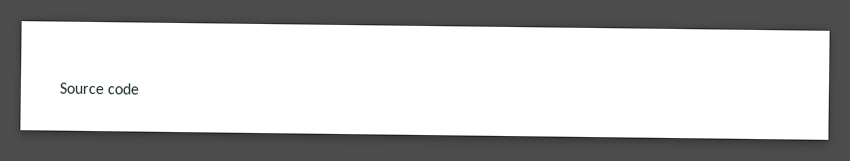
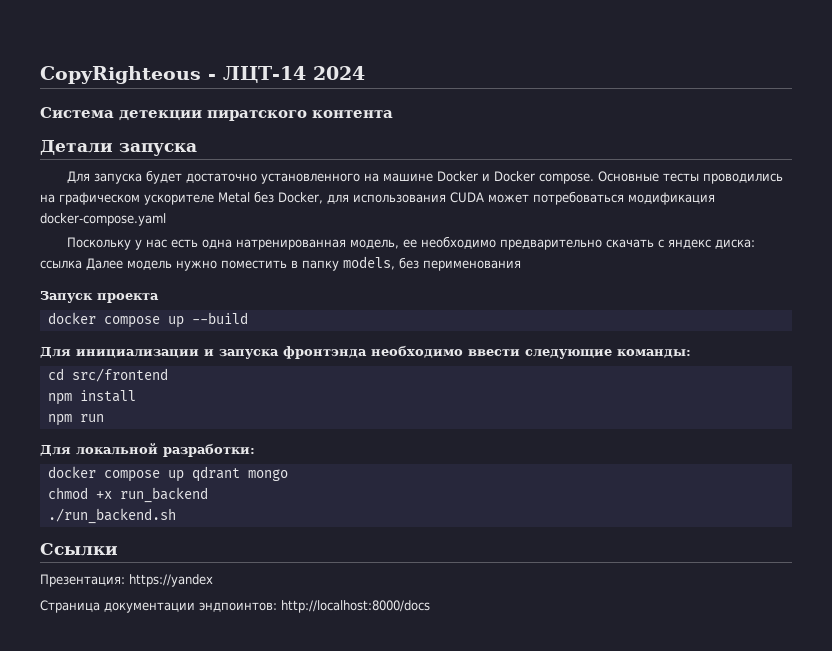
[59,82,140,95] Source code -> [40,66,365,84] [40,107,393,121] [40,140,197,156] [67,170,784,184] [40,191,715,205] [40,213,166,226] [67,236,756,250] [40,256,521,271] [40,291,159,303] [47,312,248,328] [40,345,691,359] [47,368,168,382] [47,390,136,405] [47,414,104,426] [40,443,255,457] [47,466,288,482] [47,487,208,503] [47,508,176,524] [40,543,118,556] [40,574,213,587] [40,600,430,613] CopyRighteous - ЛЦТ-14 2024 // Система детекции пиратского контента // Детали запуска // Для запуска будет достаточно установленного на машине Docker и Docker compose. Основные тесты проводились на графическом ускорителе Metal без Docker, для использования CUDA может потребоваться модификация docker-compose.yaml // Поскольку у нас есть одна натренированная модель, ее необходимо предварительно скачать с яндекс диска: ссылка Далее модель нужно поместить в папку models, без перименования // Запуск проекта // docker compose up --build // Для инициализации и запуска фронтэнда необходимо ввести следующие команды: // cd src/frontend // npm install // npm run // Для локальной разработки: // docker compose up qdrant mongo // chmod +x run_backend // ./run_backend.sh // Ссылки // Презентация: https://yandex // Страница документации эндпоинтов: http://localhost:8000/docs

